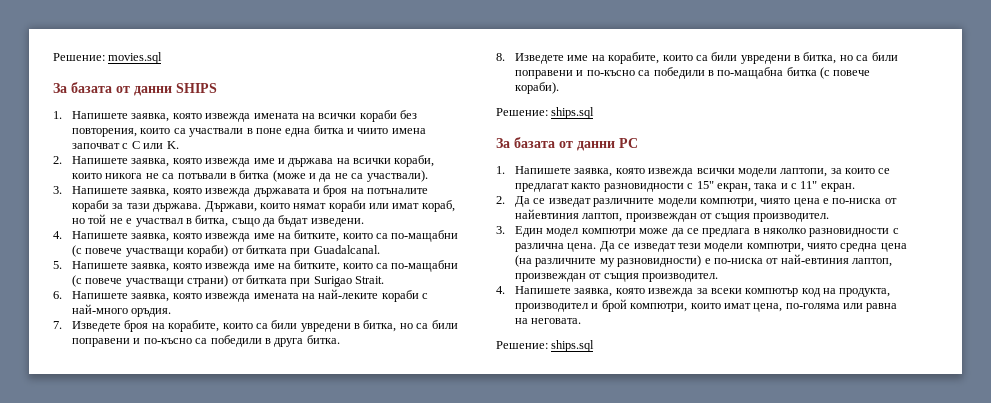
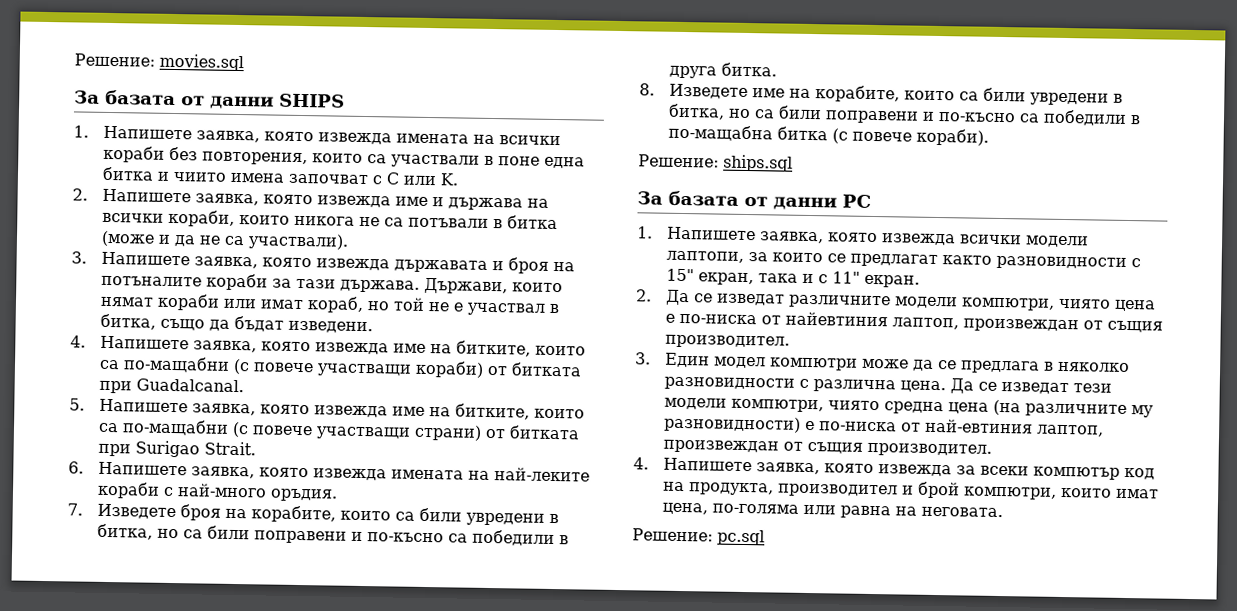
[551,340,595,352] ships.sql -> [717,529,765,546] pc.sql

